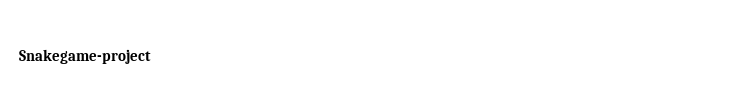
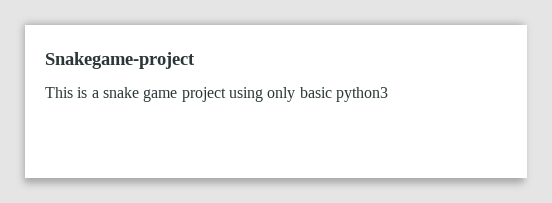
(151, 56) none -> [45,87,388,102] // This is a snake game project using only basic python3

